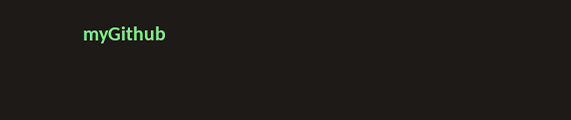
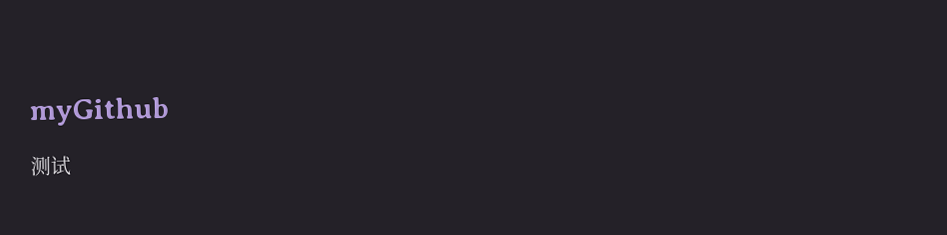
(166, 35) none -> [30,155,71,177] // 测试

